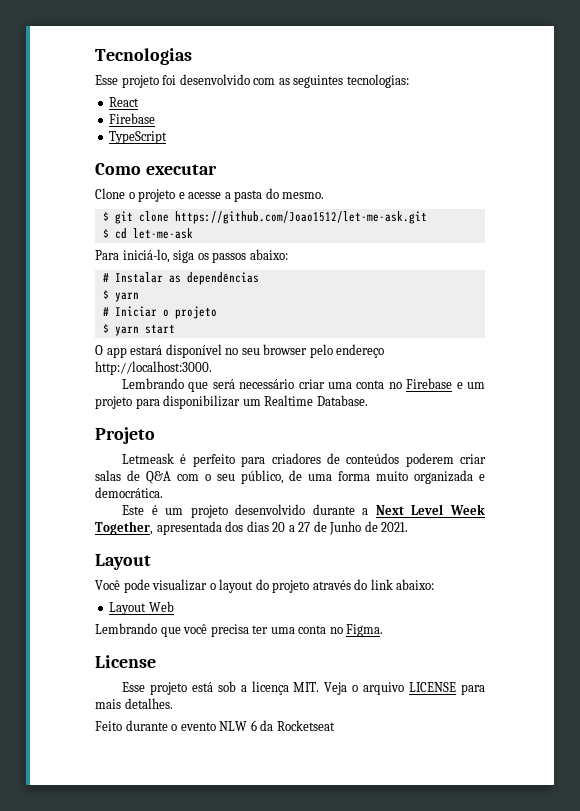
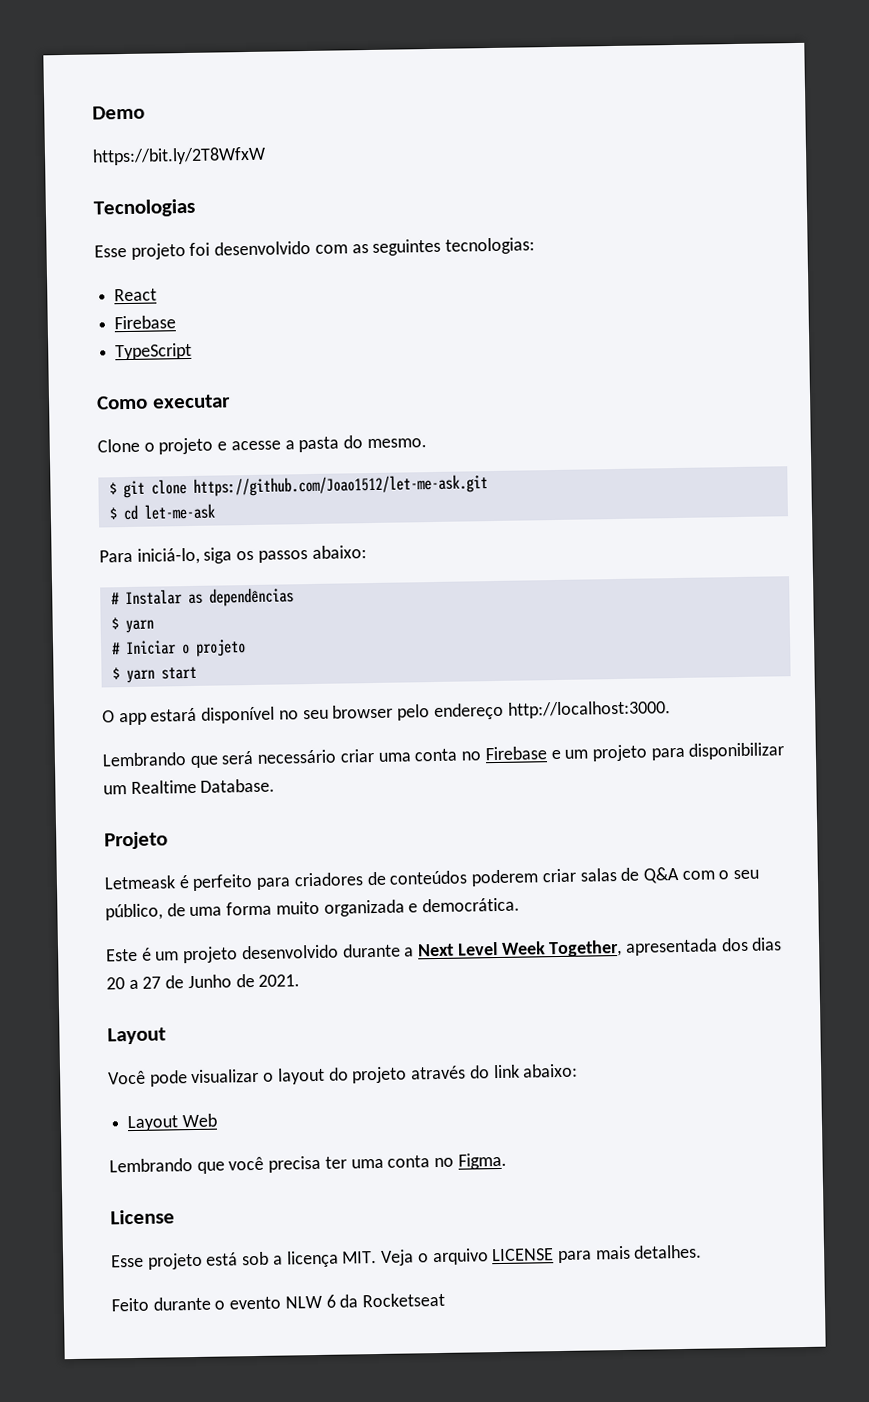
(95, 56) none -> [92,105,145,120] [92,146,266,166] Demo // https://bit.ly/2T8WfxW //

